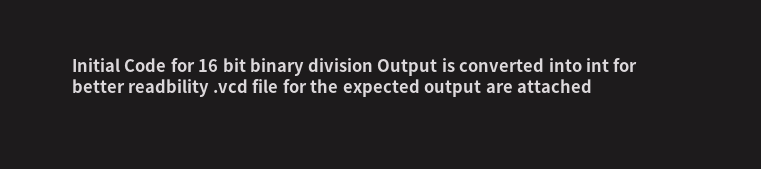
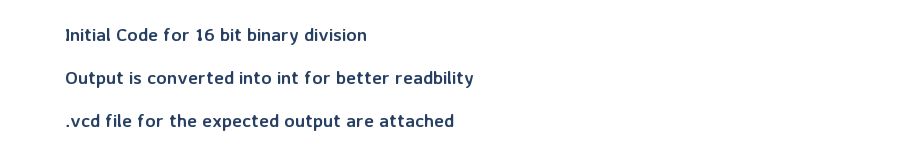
(373, 65) none -> (367, 34) //
(210, 88) none -> (474, 79) //

